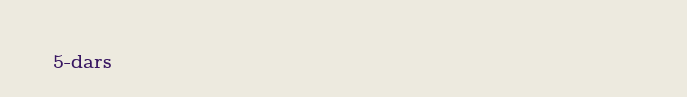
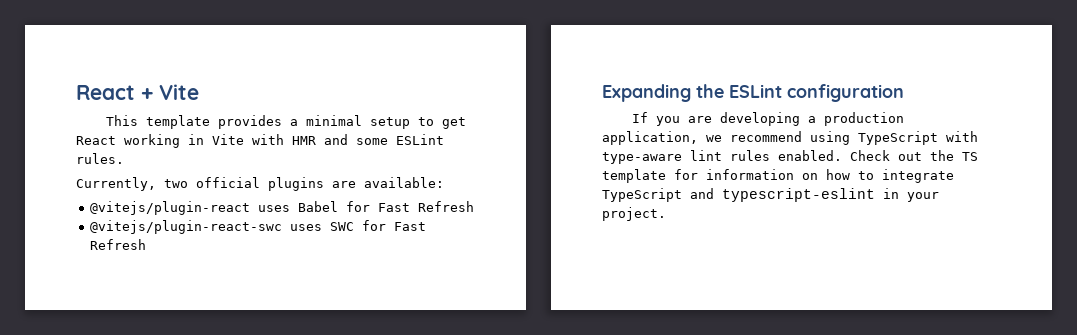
[53,55,112,68] 5-dars -> [76,84,199,100] [106,115,467,129] [76,134,444,148] [76,153,124,164] [76,177,444,191] [90,201,475,215] [90,220,427,234] [90,239,147,250] [602,84,904,102] [632,112,905,126] [602,131,978,145] [602,150,978,164] [602,169,954,183] [602,188,939,202] [602,207,666,221] React + Vite // This template provides a minimal setup to get React working in Vite with HMR and some ESLint rules. // Currently, two official plugins are available: // @vitejs/plugin-react uses Babel for Fast Refresh // @vitejs/plugin-react-swc uses SWC for Fast Refresh // Expanding the ESLint configuration // If you are developing a production application, we recommend using TypeScript with type-aware lint rules enabled. Check out the TS template for information on how to integrate TypeScript and typescript-eslint in your project.

